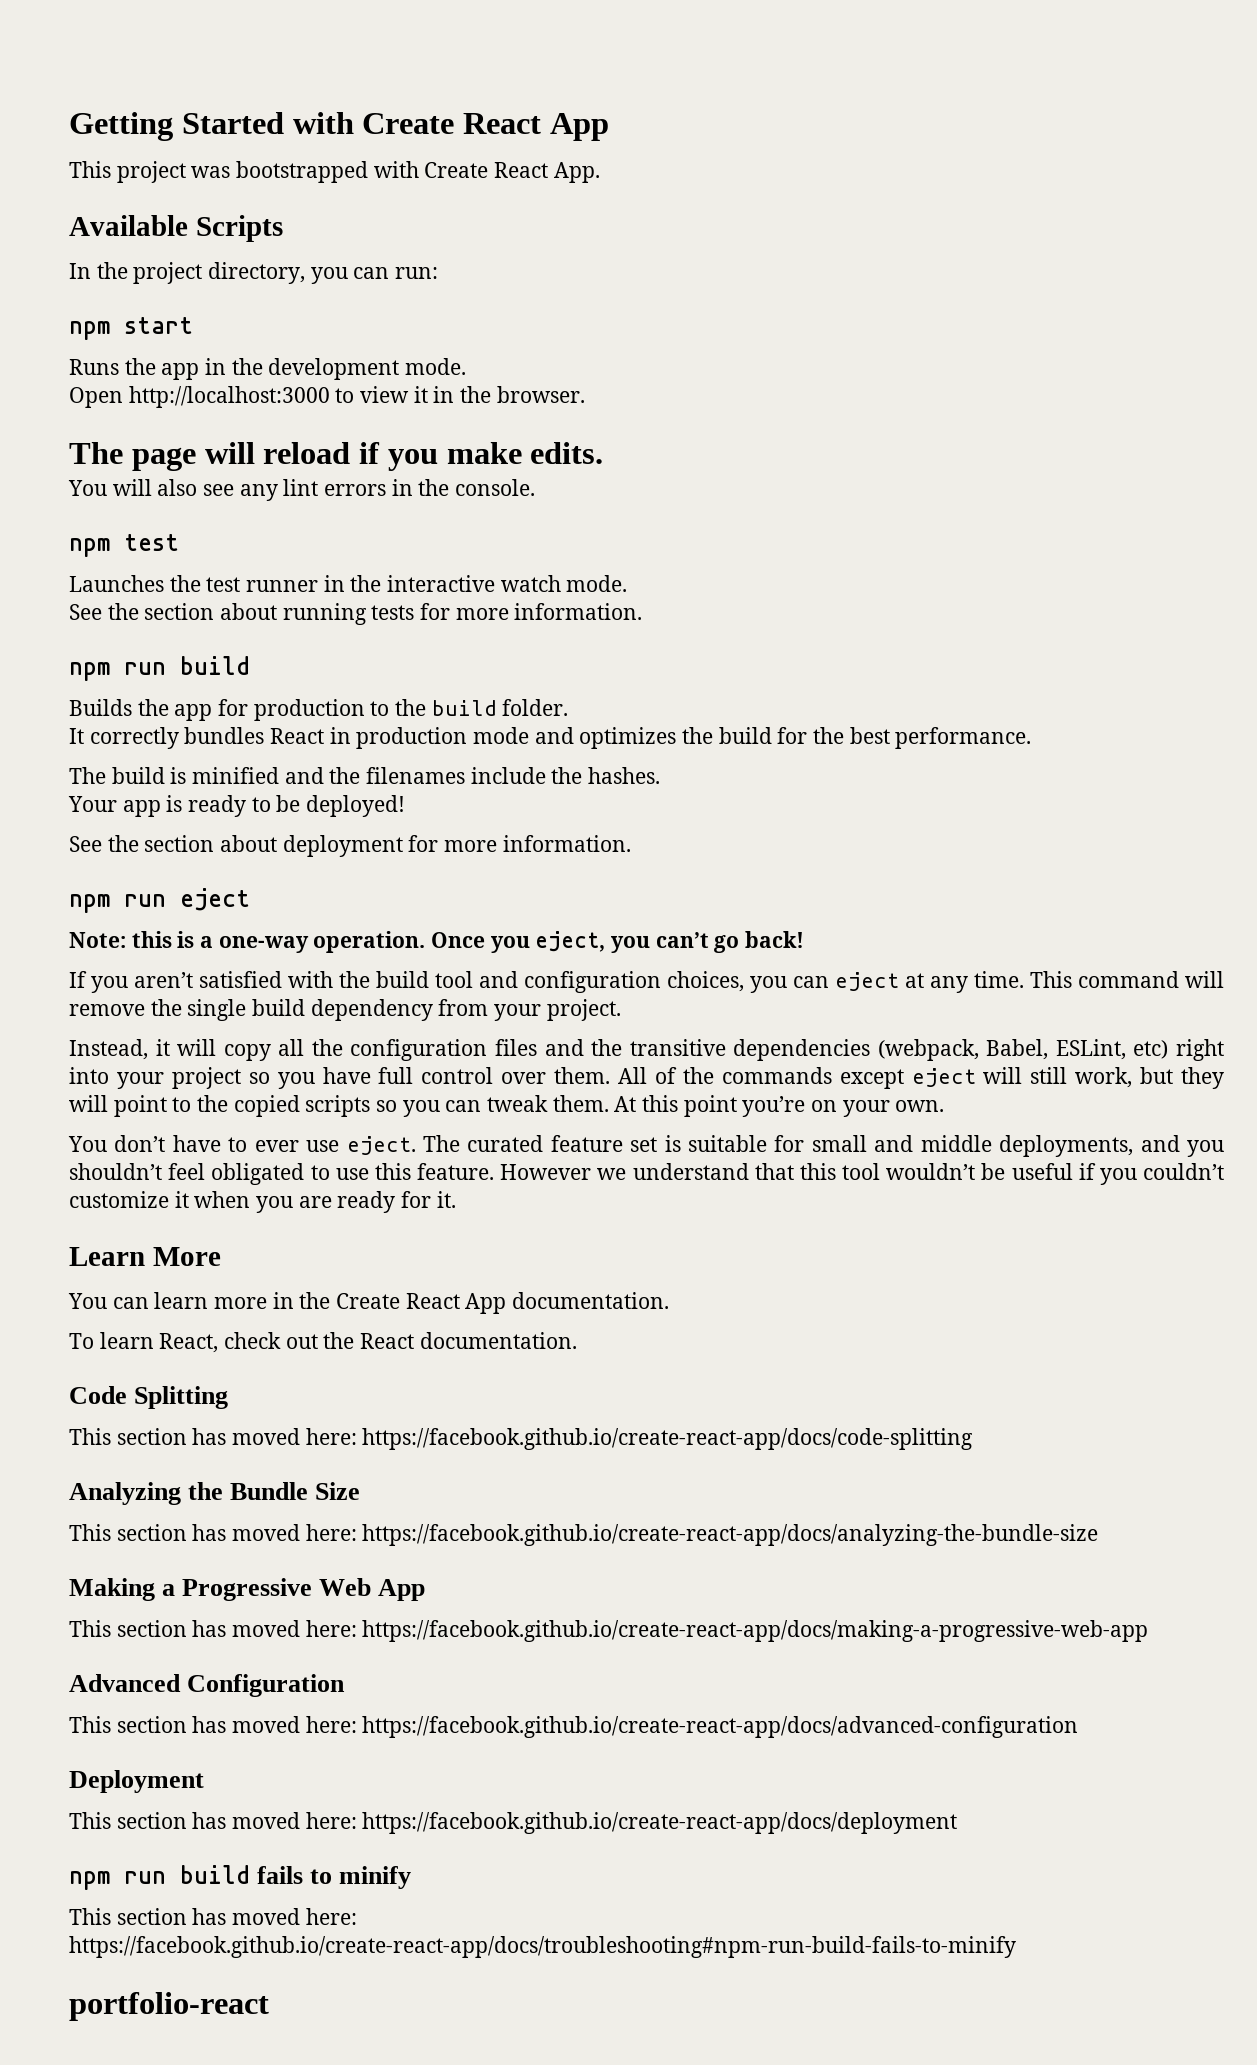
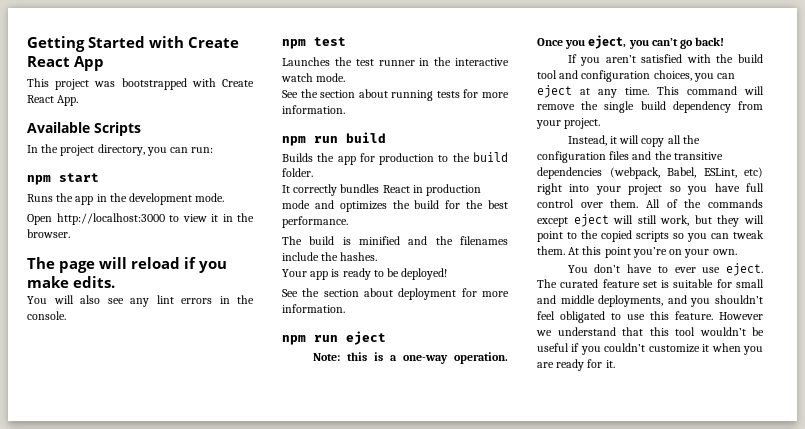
[69,1247,221,1266] [68,1292,670,1314] [69,1332,577,1353] [69,1386,229,1409] [69,1428,974,1450] [69,1482,361,1505] [69,1524,1099,1546] [69,1578,426,1601] [69,1620,1149,1642] [69,1674,346,1697] [69,1716,1079,1738] [69,1770,204,1793] [69,1812,958,1834] [69,1865,412,1890] [69,1908,357,1925] [69,1936,1016,1958] [69,1992,269,2021] // Learn More // You can learn more in the Create React App documentation. // To learn React, check out the React documentation. // Code Splitting // This section has moved here: https://facebook.github.io/create-react-app/docs/code-splitting // Analyzing the Bundle Size // This section has moved here: https://facebook.github.io/create-react-app/docs/analyzing-the-bundle-size // Making a Progressive Web App // This section has moved here: https://facebook.github.io/create-react-app/docs/making-a-progressive-web-app // Advanced Configuration // This section has moved here: https://facebook.github.io/create-react-app/docs/advanced-configuration // Deployment // This section has moved here: https://facebook.github.io/create-react-app/docs/deployment // npm run build fails to minify // This section has moved here: https://facebook.github.io/create-react-app/docs/troubleshooting#npm-run-build-fails-to-minify // portfolio-react -> (615, 364) none

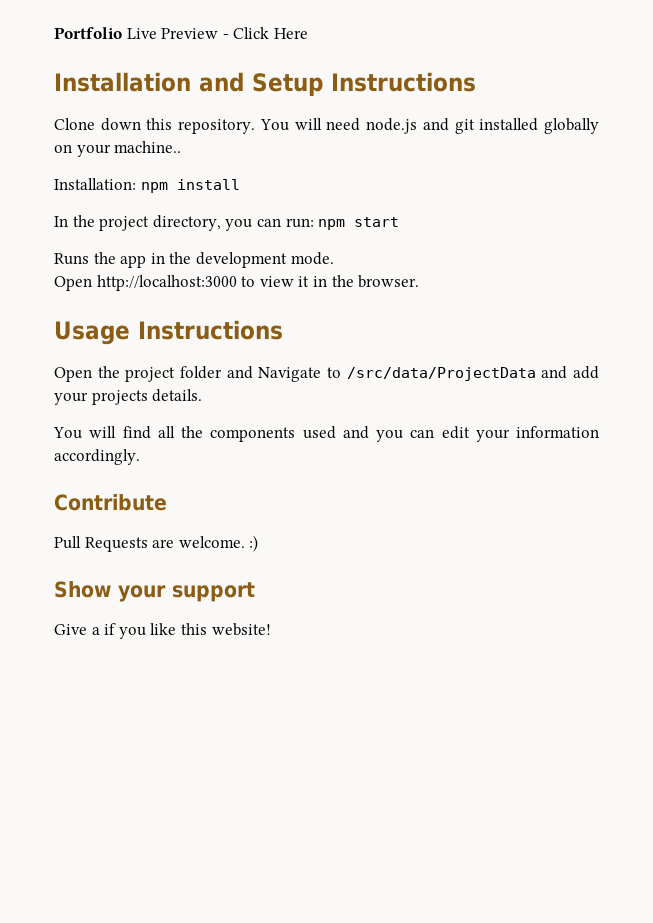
[27,36,239,52] [27,56,104,71] [27,78,254,90] [27,95,79,106] [27,122,141,136] Getting Started with Create React App // This project was bootstrapped with Create React App. // Available Scripts -> [54,27,308,39] [54,72,476,96] [54,118,600,134] [54,141,182,157] [54,178,240,193] Portfolio Live Preview - Click Here // Installation and Setup Instructions // Clone down this repository. You will need node.js and git installed globally on your machine.. // Installation: npm install
(214, 150) // -> (314, 223) none
[27,257,227,273] [27,276,115,288] [27,295,254,307] [27,311,66,320] [282,37,346,49] [282,57,509,66] [281,73,346,82] [282,89,509,101] [282,105,345,114] [282,132,386,146] [282,152,508,165] [282,168,313,177] [282,184,482,196] [282,200,508,212] [282,216,348,228] [282,236,508,245] [282,252,378,261] [282,268,448,280] [282,288,509,300] [282,304,345,313] [282,331,386,345] [312,352,508,364] [537,35,725,49] [567,54,763,66] [537,70,736,82] [537,85,764,98] [537,101,763,113] [536,118,601,129] [567,135,700,147] [537,151,723,163] [537,167,763,179] [537,183,764,195] [537,199,763,208] [537,214,764,227] [537,230,764,242] [537,246,737,258] [567,263,763,276] [537,279,764,288] [537,295,763,307] [537,311,763,323] [536,327,764,336] [537,343,763,355] [537,359,615,371] The page will reload if you make edits. // You will also see any lint errors in the console. // npm test // Launches the test runner in the interactive watch mode. // See the section about running tests for more information. // npm run build // Builds the app for production to the build folder. // It correctly bundles React in production mode and optimizes the build for the best performance. // The build is minified and the filenames include the hashes. // Your app is ready to be deployed! // See the section about deployment for more information. // npm run eject // Note: this is a one-way operation. Once you eject, you can’t go back! // If you aren’t satisfied with the build tool and configuration choices, you can eject at any time. This command will remove the single build dependency from your project. // Instead, it will copy all the configuration files and the transitive dependencies (webpack, Babel, ESLint, etc) right into your project so you have full control over them. All of the commands except eject will still work, but they will point to the copied scripts so you can tweak them. At this point you’re on your own. // You don’t have to ever use eject. The curated feature set is suitable for small and middle deployments, and you shouldn’t feel obligated to use this feature. However we understand that this tool wouldn’t be useful if you couldn’t customize it when you are ready for it. -> [54,320,283,345] [54,366,599,382] [54,389,203,405] [53,426,599,442] [54,449,140,465] [54,494,167,511] [54,535,259,552] [54,581,255,602] [54,623,271,639] Usage Instructions // Open the project folder and Navigate to /src/data/ProjectData and add your projects details. // You will find all the components used and you can edit your information accordingly. // Contribute // Pull Requests are welcome. :) // Show your support // Give a if you like this website!

